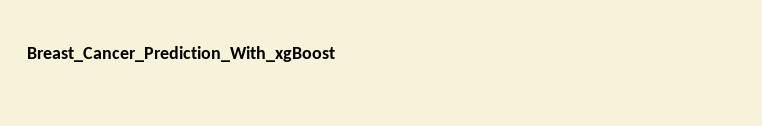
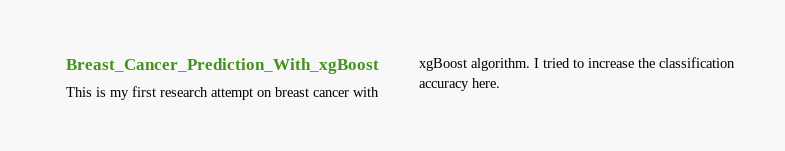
(335, 54) none -> [66,86,379,100] [419,57,735,71] [419,78,500,91] // This is my first research attempt on breast cancer with xgBoost algorithm. I tried to increase the classification accuracy here.

